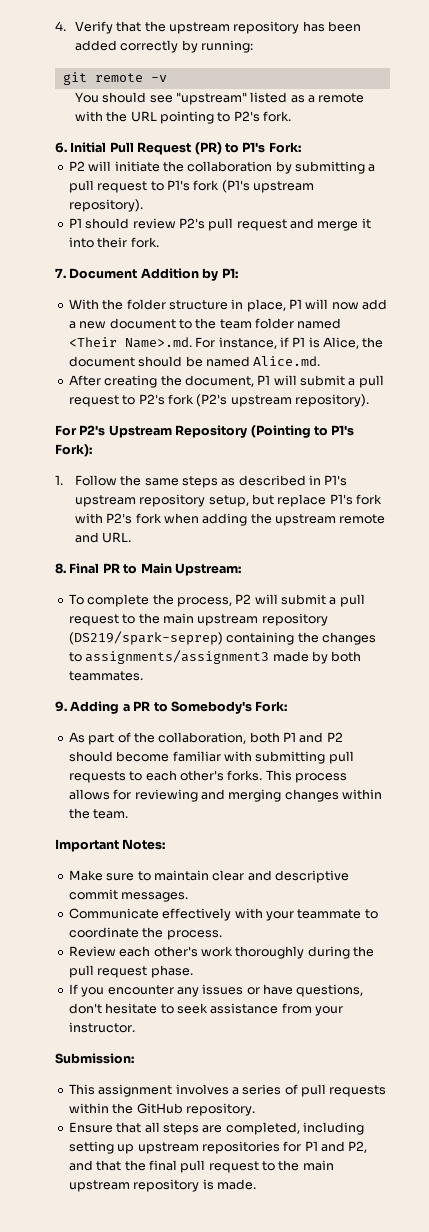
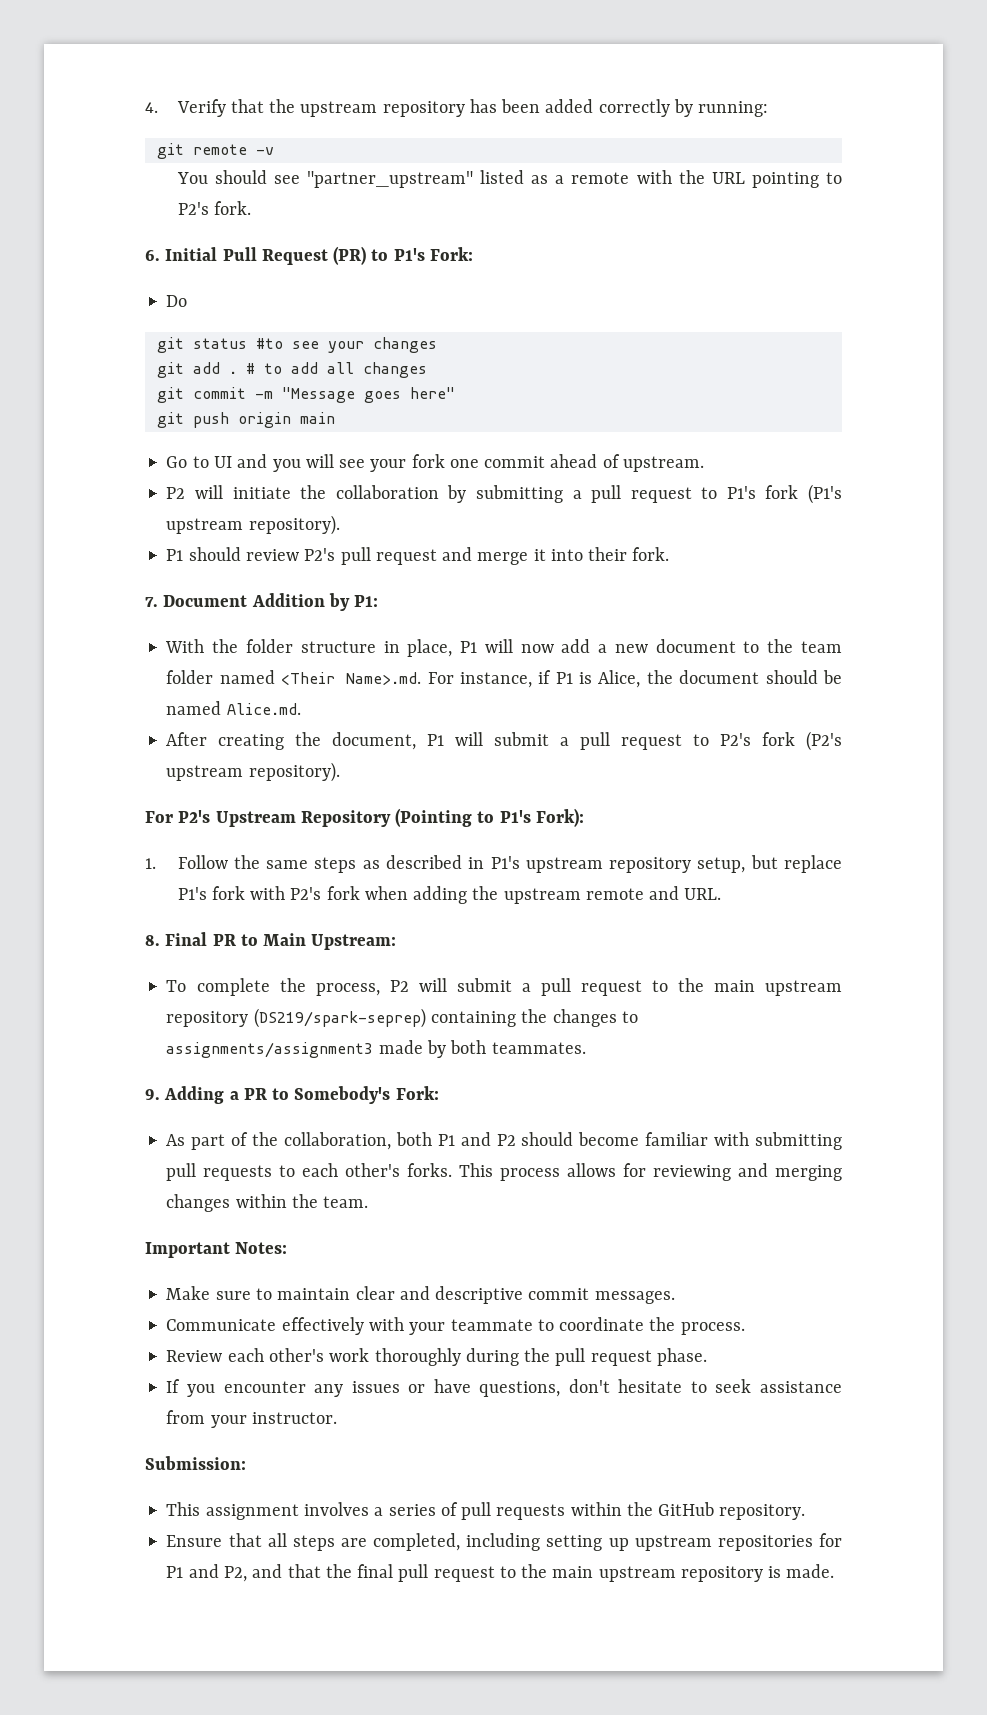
[175,92,247,105] "upstream" -> [306,171,473,188] "partner_upstream"
(301, 147) none -> [166,295,188,307] [156,337,437,353] [156,362,427,378] [156,387,455,403] [156,412,335,428] [166,454,704,472] // Do // git status #to see your changes // git add . # to add all changes // git commit -m "Message goes here" // git push origin main // Go to UI and you will see your fork one commit ahead of upstream.

